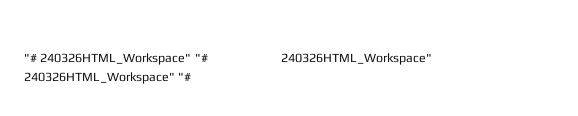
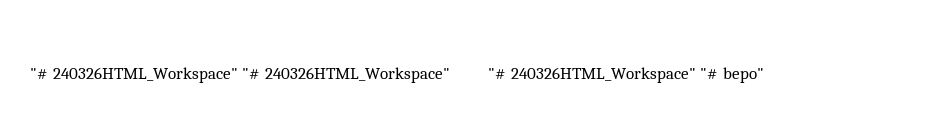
(432, 59) none -> [700,67,764,83] "# bepo"

